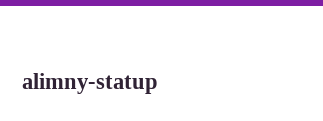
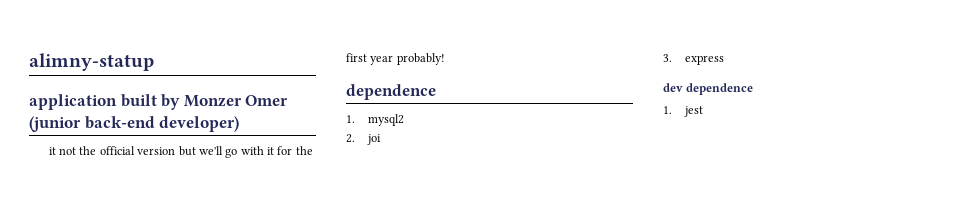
(158, 83) none -> [29,94,289,110] [29,116,240,132] [48,146,313,158] [346,53,445,65] [346,84,436,100] [346,114,404,126] [346,134,381,145] [663,54,724,65] [663,83,754,95] [663,106,703,117] // application built by Monzer Omer (junior back-end developer) // it not the official version but we'll go with it for the first year probably! // dependence // 1. mysql2 // 2. joi // 3. express // dev dependence // 1. jest

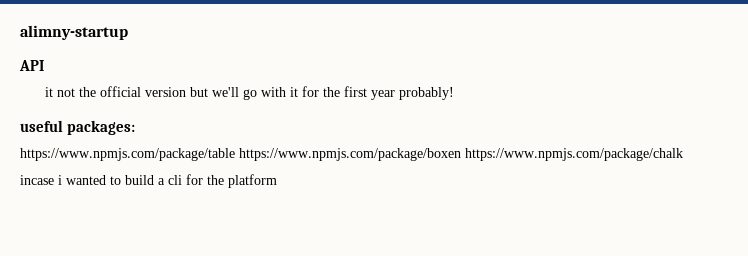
[29,53,154,71] [29,94,289,110] [29,116,240,132] alimny-statup // application built by Monzer Omer (junior back-end developer) -> [20,25,128,40] [19,60,44,71] alimny-startup // API
[346,84,436,100] [346,114,404,126] [346,134,381,145] [663,54,724,65] [663,83,754,95] [663,106,703,117] dependence // 1. mysql2 // 2. joi // 3. express // dev dependence // 1. jest -> [20,120,136,135] [20,148,683,161] [20,174,277,188] useful packages: // https://www.npmjs.com/package/table https://www.npmjs.com/package/boxen https://www.npmjs.com/package/chalk // incase i wanted to build a cli for the platform

